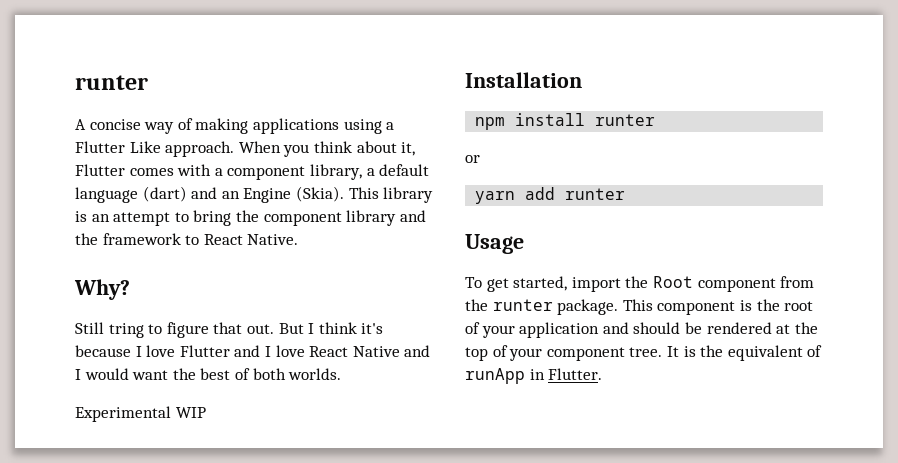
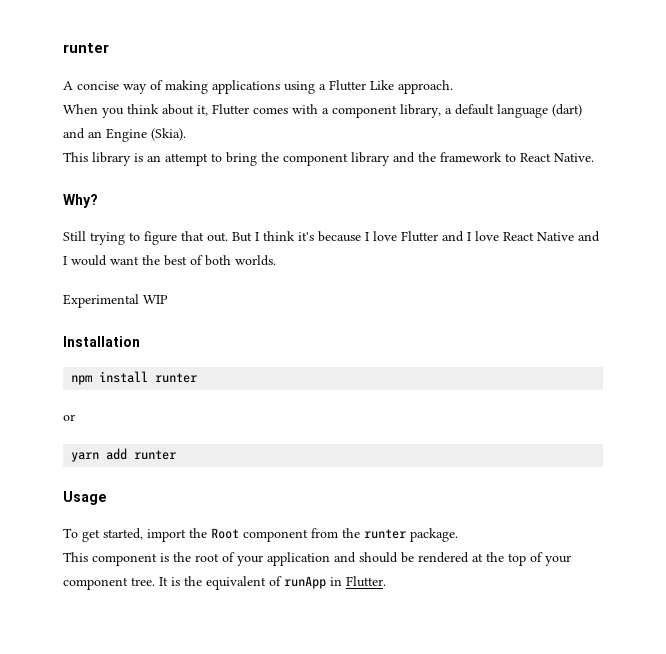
(235, 149) none -> (453, 87) //
(344, 194) none -> (186, 134) //
[108,323,144,338] tring -> [90,232,125,245] trying
(619, 307) none -> (458, 535) //

